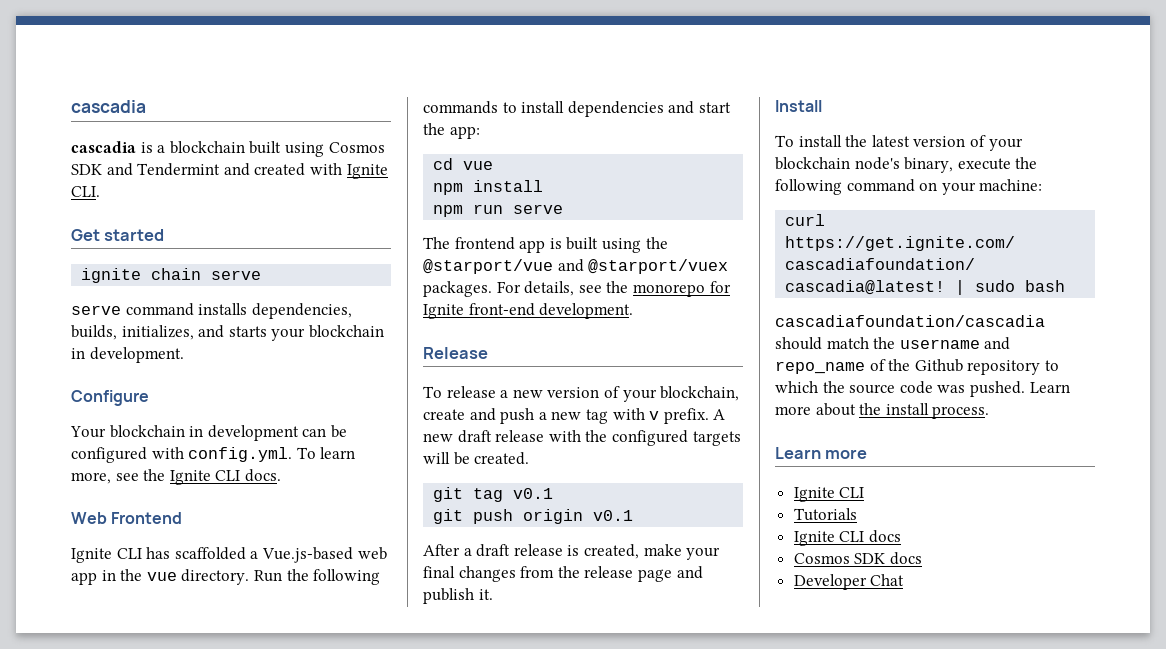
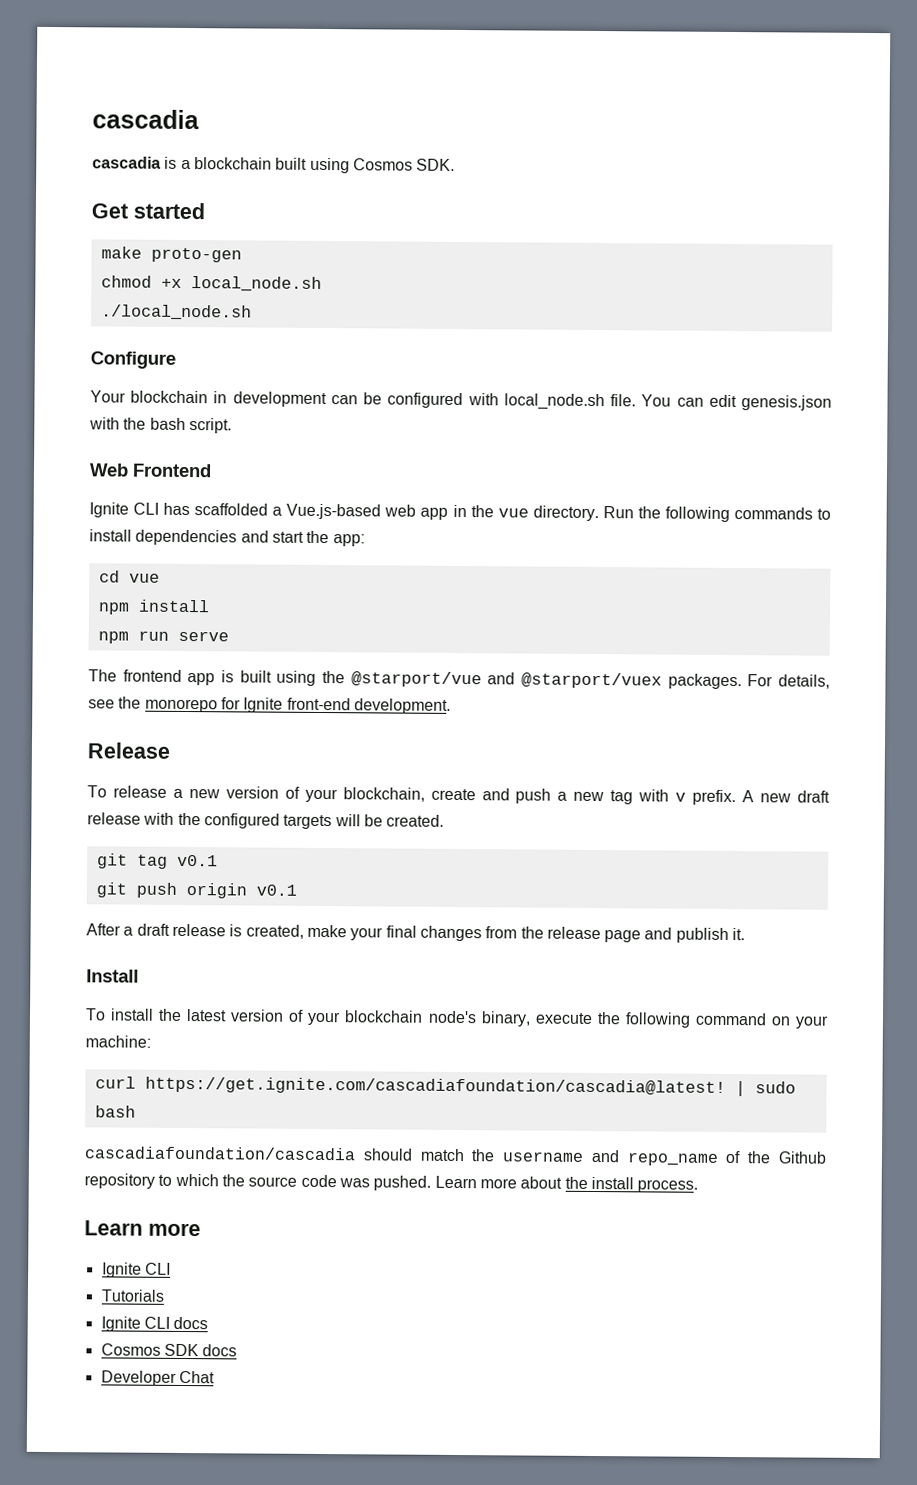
[71,163,388,179] [71,186,100,197] [71,229,165,241] [81,268,262,283] [71,303,352,319] [71,325,384,341] [71,347,184,363] SDK and Tendermint and created with Ignite CLI. // Get started // ignite chain serve // serve command installs dependencies, builds, initializes, and starts your blockchain in development. -> [416,158,456,171] [91,202,205,220] [100,246,242,263] [100,275,322,292] [100,304,252,321] SDK. // Get started // make proto-gen // chmod +x local_node.sh // ./local_node.sh
[188,447,356,462] [71,469,281,485] config.yml. To learn more, see the Ignite CLI docs. -> [503,393,833,411] [89,417,232,434] local_node.sh file. You can edit genesis.json with the bash script.

